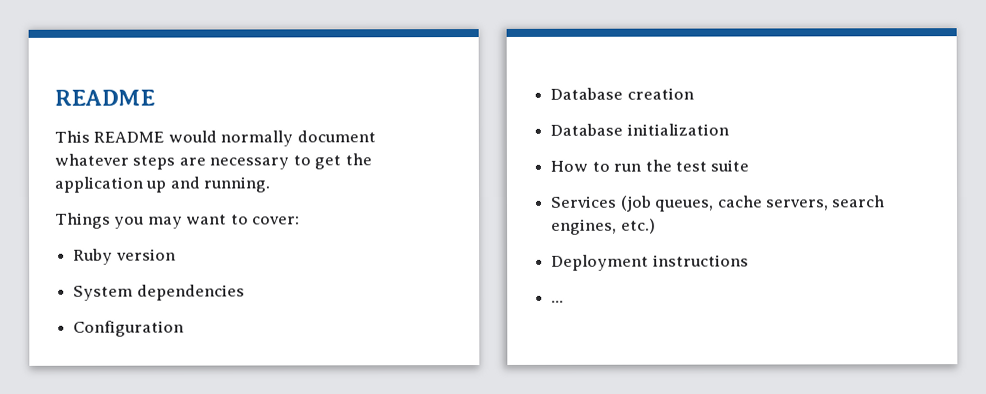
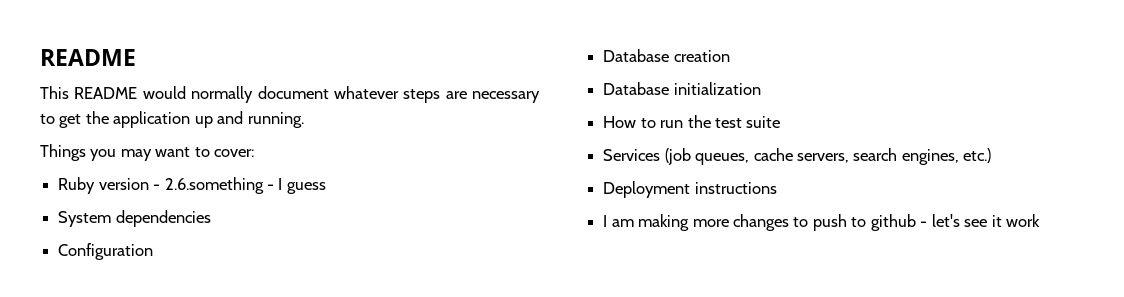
(176, 254) none -> [153,177,326,194] - 2.6.something - I guess
[551,299,565,303] ... -> [603,214,1041,231] I am making more changes to push to github - let's see it work

